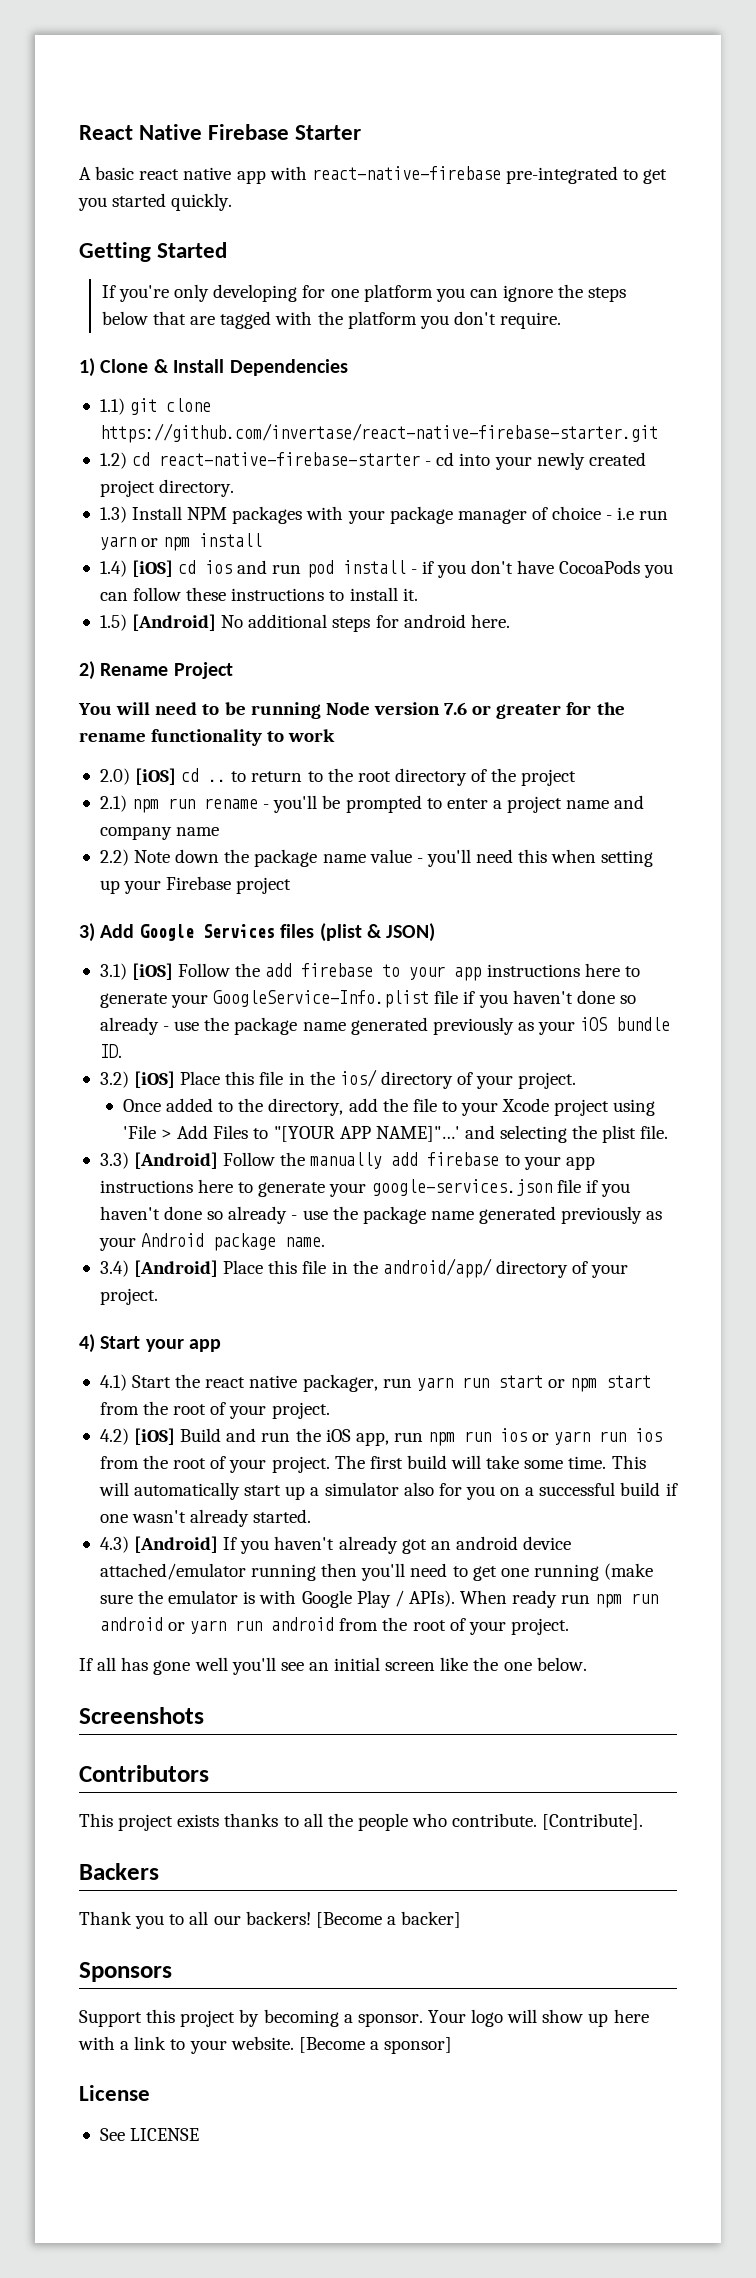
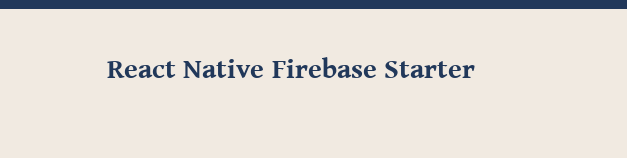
[79,166,668,184] [78,193,233,211] [79,242,228,262] [101,284,627,302] [101,311,562,329] [79,358,348,377] [99,398,212,415] [99,423,658,443] [99,452,646,470] [99,479,235,497] [99,506,669,524] [99,533,263,551] [99,560,674,578] [99,587,418,601] [99,614,510,632] [79,661,233,680] [78,702,625,719] [79,729,336,746] [99,768,577,786] [99,795,645,813] [99,826,220,840] [99,849,654,867] [99,876,292,894] [79,923,436,942] [99,963,640,981] [99,990,636,1008] [99,1017,671,1035] [99,1044,122,1058] [99,1069,577,1089] [122,1098,656,1116] [122,1125,669,1143] [99,1152,595,1170] [99,1179,630,1197] [99,1206,663,1224] [98,1233,326,1251] [99,1258,629,1278] [99,1288,158,1305] [79,1334,222,1353] [99,1374,652,1392] [99,1401,330,1419] [99,1428,663,1446] [99,1455,646,1473] [98,1482,678,1500] [99,1509,312,1527] [99,1536,572,1554] [99,1563,654,1581] [99,1590,659,1608] [99,1617,569,1635] [79,1657,587,1675] [79,1707,204,1724] [79,1765,209,1782] [79,1813,644,1831] [79,1863,159,1880] [79,1911,462,1929] [79,1962,172,1982] [79,2009,649,2027] [78,2036,453,2054] [79,2085,150,2101] [99,2128,200,2141] // A basic react native app with react-native-firebase pre-integrated to get you started quickly. // Getting Started // If you're only developing for one platform you can ignore the steps below that are tagged with the platform you don't require. // 1) Clone & Install Dependencies // 1.1) git clone https://github.com/invertase/react-native-firebase-starter.git // 1.2) cd react-native-firebase-starter - cd into your newly created project directory. // 1.3) Install NPM packages with your package manager of choice - i.e run yarn or npm install // 1.4) [iOS] cd ios and run pod install - if you don't have CocoaPods you can follow these instructions to install it. // 1.5) [Android] No additional steps for android here. // 2) Rename Project // You will need to be running Node version 7.6 or greater for the rename functionality to work // 2.0) [iOS] cd .. to return to the root directory of the project // 2.1) npm run rename - you'll be prompted to enter a project name and company name // 2.2) Note down the package name value - you'll need this when setting up your Firebase project // 3) Add Google Services files (plist & JSON) // 3.1) [iOS] Follow the add firebase to your app instructions here to generate your GoogleService-Info.plist file if you haven't done so already - use the package name generated previously as your iOS bundle ID. // 3.2) [iOS] Place this file in the ios/ directory of your project. // Once added to the directory, add the file to your Xcode project using 'File > Add Files to "[YOUR APP NAME]"…' and selecting the plist file. // 3.3) [Android] Follow the manually add firebase to your app instructions here to generate your google-services.json file if you haven't done so already - use the package name generated previously as your Android package name. // 3.4) [Android] Place this file in the android/app/ directory of your project. // 4) Start your app // 4.1) Start the react native packager, run yarn run start or npm start from the root of your project. // 4.2) [iOS] Build and run the iOS app, run npm run ios or yarn run ios from the root of your project. The first build will take some time. This will automatically start up a simulator also for you on a successful build if one wasn't already started. // 4.3) [Android] If you haven't already got an android device attached/emulator running then you'll need to get one running (make sure the emulator is with Google Play / APIs). When ready run npm run android or yarn run android from the root of your project. // If all has gone well you'll see an initial screen like the one below. // Screenshots // Contributors // This project exists thanks to all the people who contribute. [Contribute]. // Backers // Thank you to all our backers! [Become a backer] // Sponsors // Support this project by becoming a sponsor. Your logo will show up here with a link to your website. [Become a sponsor] // License // See LICENSE -> (476, 69) none

